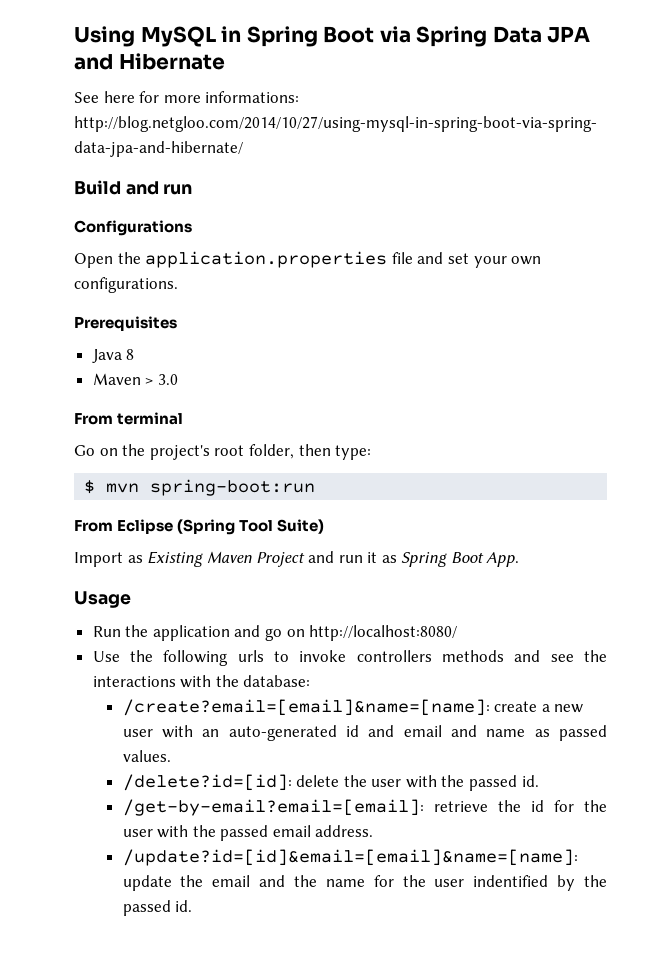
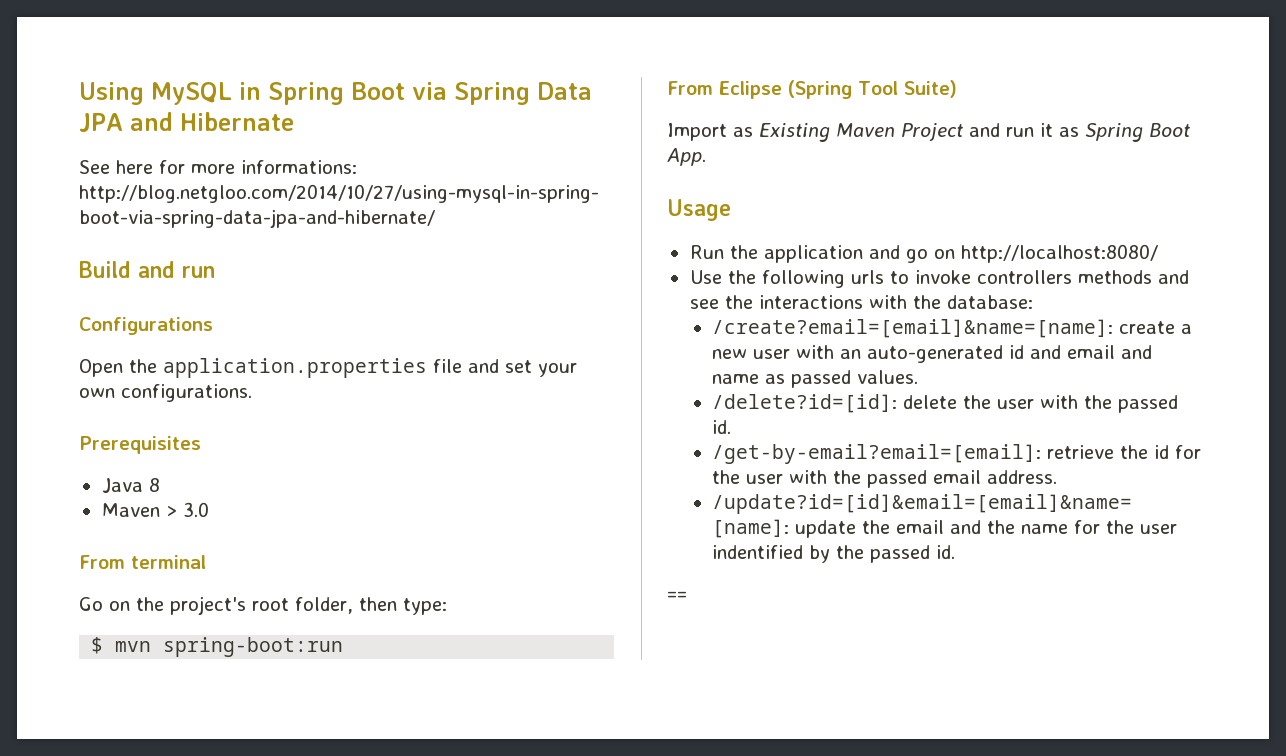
(193, 906) none -> [667,591,687,601] // ==

